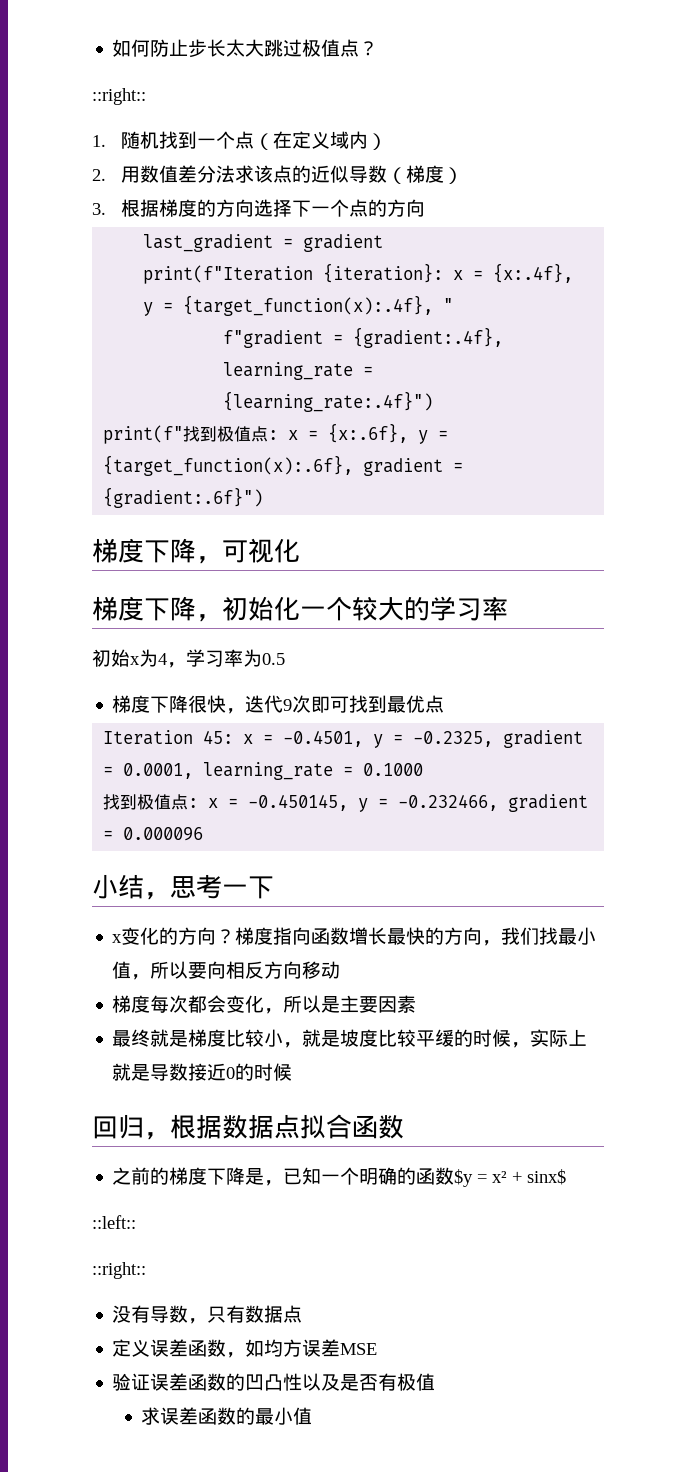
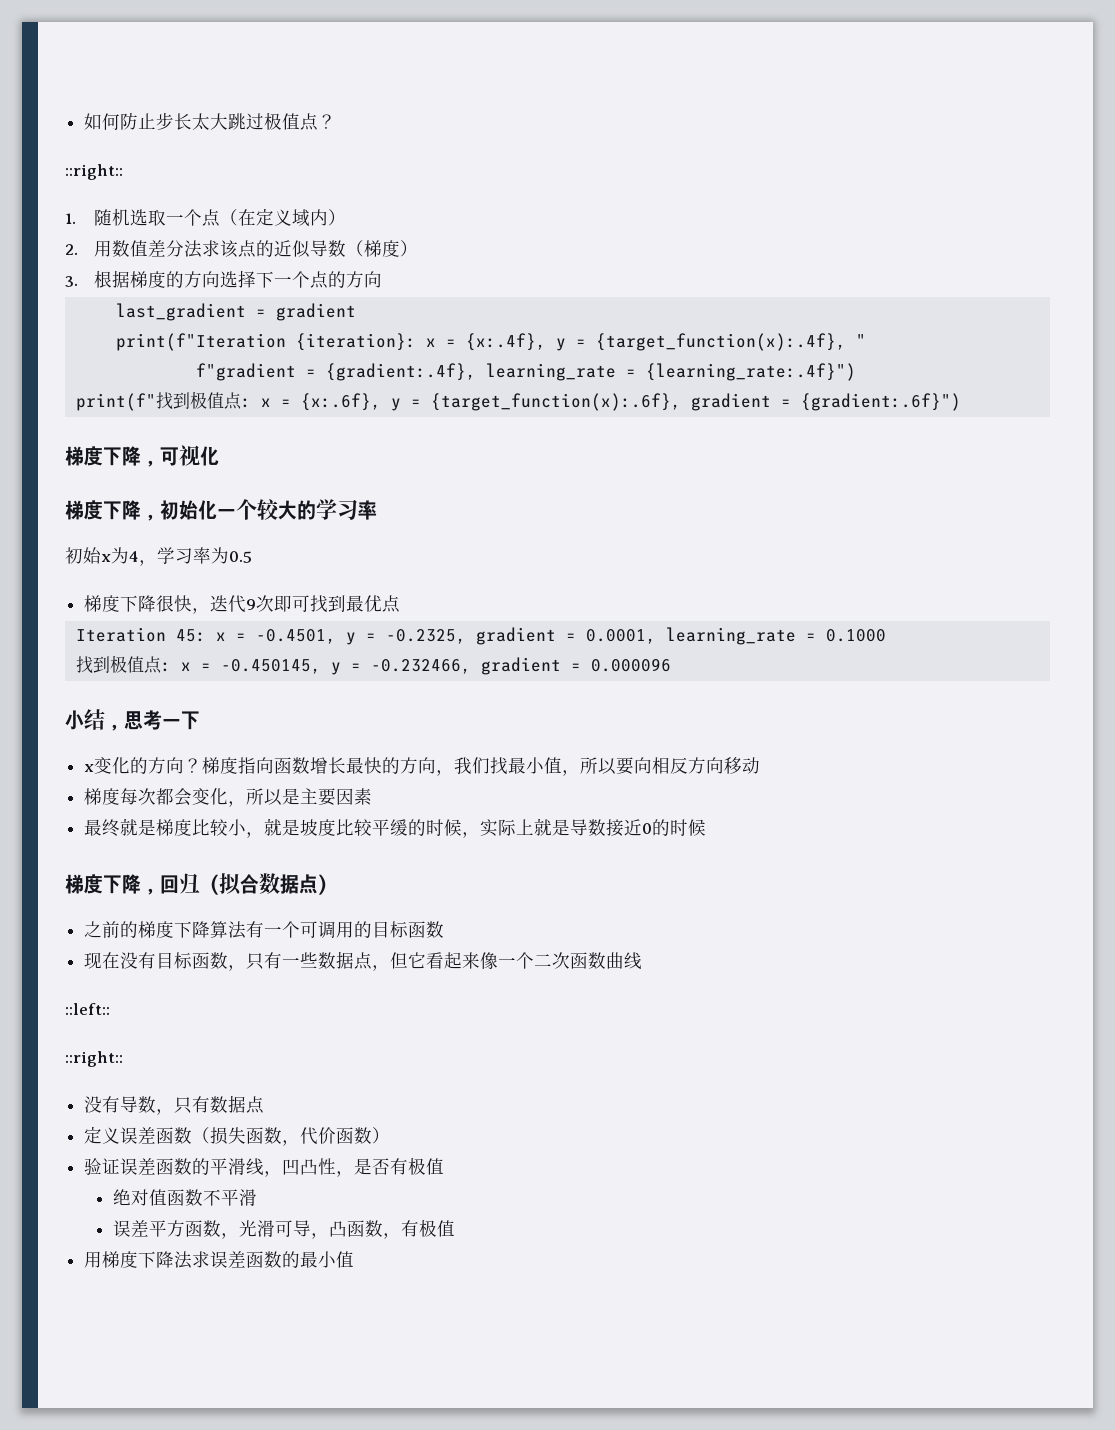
[158,131,197,149] 找到 -> [129,209,166,226] 选取
[92,1114,404,1140] [112,1167,567,1187] 回归，根据数据点拟合函数 // 之前的梯度下降是，已知一个明确的函数$y = x² + sinx$ -> [65,873,337,895] [84,921,445,939] [84,951,643,971] 梯度下降，回归（拟合数据点） // 之前的梯度下降算法有一个可调用的目标函数 // 现在没有目标函数，只有一些数据点，但它看起来像一个二次函数曲线
[226,1339,378,1358] ，如均方误差MSE -> [192,1127,391,1146] （损失函数，代价函数）
[245,1373,341,1391] 凹凸性以及 -> [210,1158,355,1177] 平滑线，凹凸性，
(436, 1382) none -> [112,1189,257,1206] [112,1219,455,1239] [84,1251,193,1269] 绝对值函数不平滑 // 误差平方函数，光滑可导，凸函数，有极值 // 用梯度下降法

